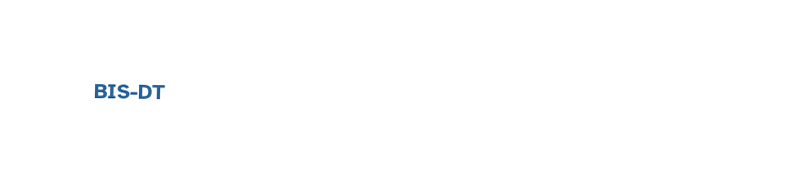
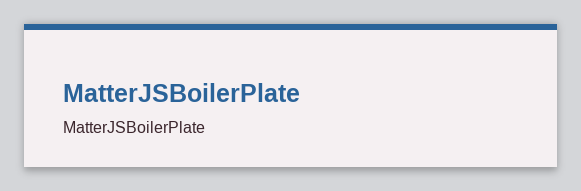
[93,84,166,100] BIS-DT -> [63,83,300,102] [63,121,205,133] MatterJSBoilerPlate // MatterJSBoilerPlate

